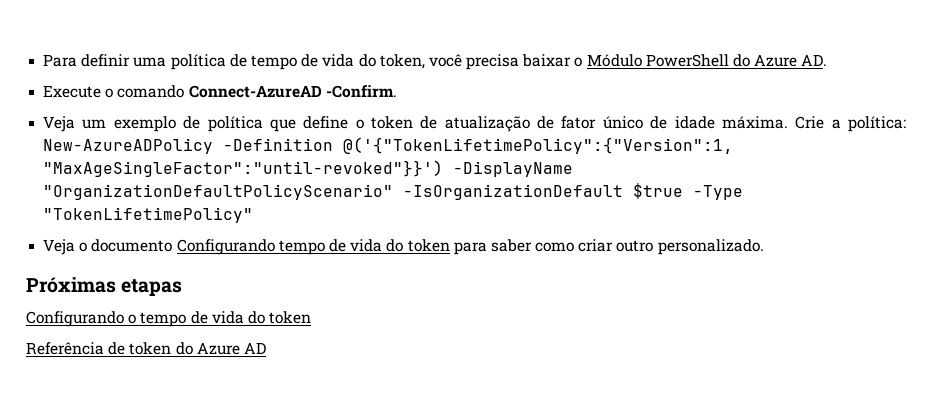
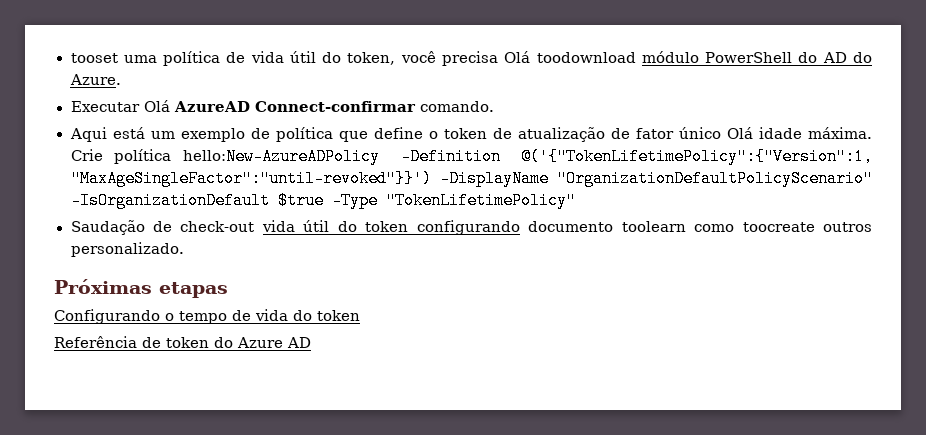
[43,54,131,67] Para definir -> [70,53,118,63] tooset
[250,54,355,70] tempo de vida -> [250,51,316,63] vida útil
[522,54,828,67] [43,85,397,98] [43,116,76,132] baixar o Módulo PowerShell do Azure AD. // Execute o comando Connect-AzureAD -Confirm. // Veja -> [504,51,872,63] [69,74,121,85] [70,100,494,112] [69,127,145,142] Olá toodownload módulo PowerShell do AD do Azure. // Executar Olá AzureAD Connect-confirmar comando. // Aqui está
[650,116,668,129] de -> [726,127,753,139] Olá
[831,116,907,132] [43,138,214,154] a política: New-AzureADPolicy -> [114,148,381,165] política hello:New-AzureADPolicy
[43,239,654,255] Veja o documento Configurando tempo de vida do token para saber como criar outro -> [70,220,873,235] Saudação de check-out vida útil do token configurando documento toolearn como toocreate outros

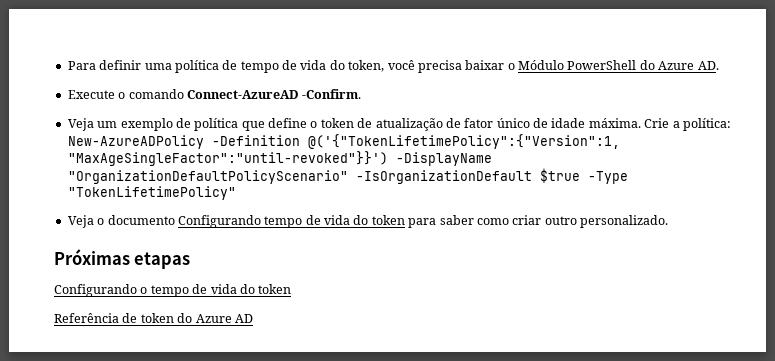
[70,53,118,63] tooset -> [67,60,142,70] Para definir
[250,51,316,63] vida útil -> [240,60,327,73] tempo de vida
[504,51,872,63] [69,74,121,85] [70,100,494,112] [69,127,145,142] Olá toodownload módulo PowerShell do AD do Azure. // Executar Olá AzureAD Connect-confirmar comando. // Aqui está -> [465,60,719,70] [67,89,362,99] [67,118,94,131] baixar o Módulo PowerShell do Azure AD. // Execute o comando Connect-AzureAD -Confirm. // Veja
[726,127,753,139] Olá -> [533,118,548,128] de
[114,148,381,165] política hello:New-AzureADPolicy -> [672,118,731,131] [67,135,204,149] a política: New-AzureADPolicy
[70,220,873,235] Saudação de check-out vida útil do token configurando documento toolearn como toocreate outros -> [67,215,577,228] Veja o documento Configurando tempo de vida do token para saber como criar outro

